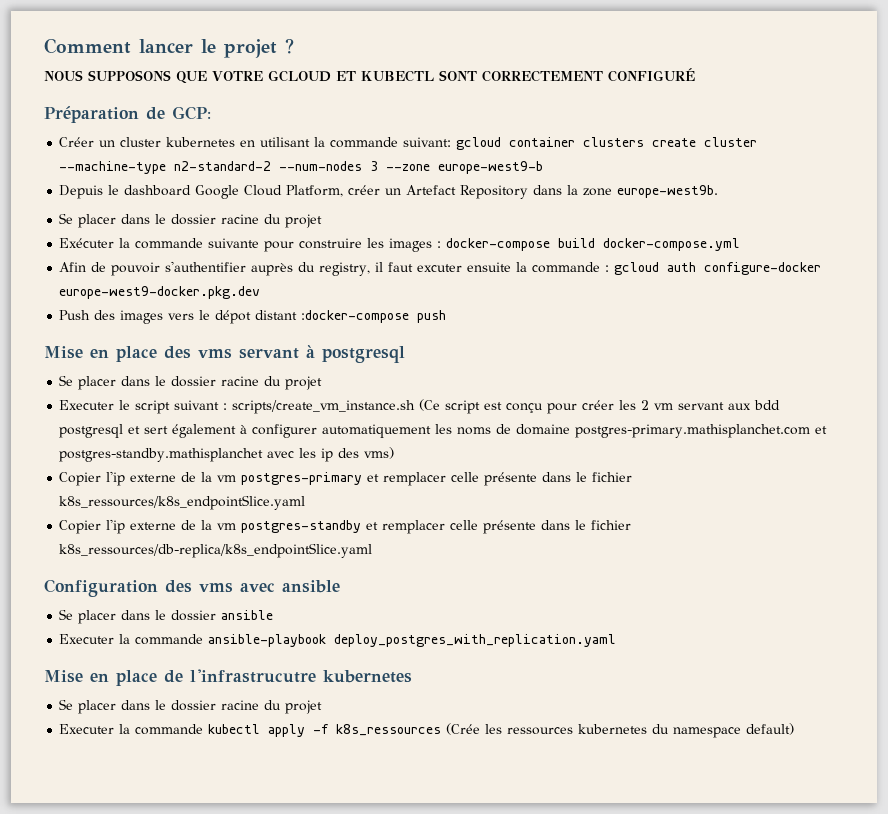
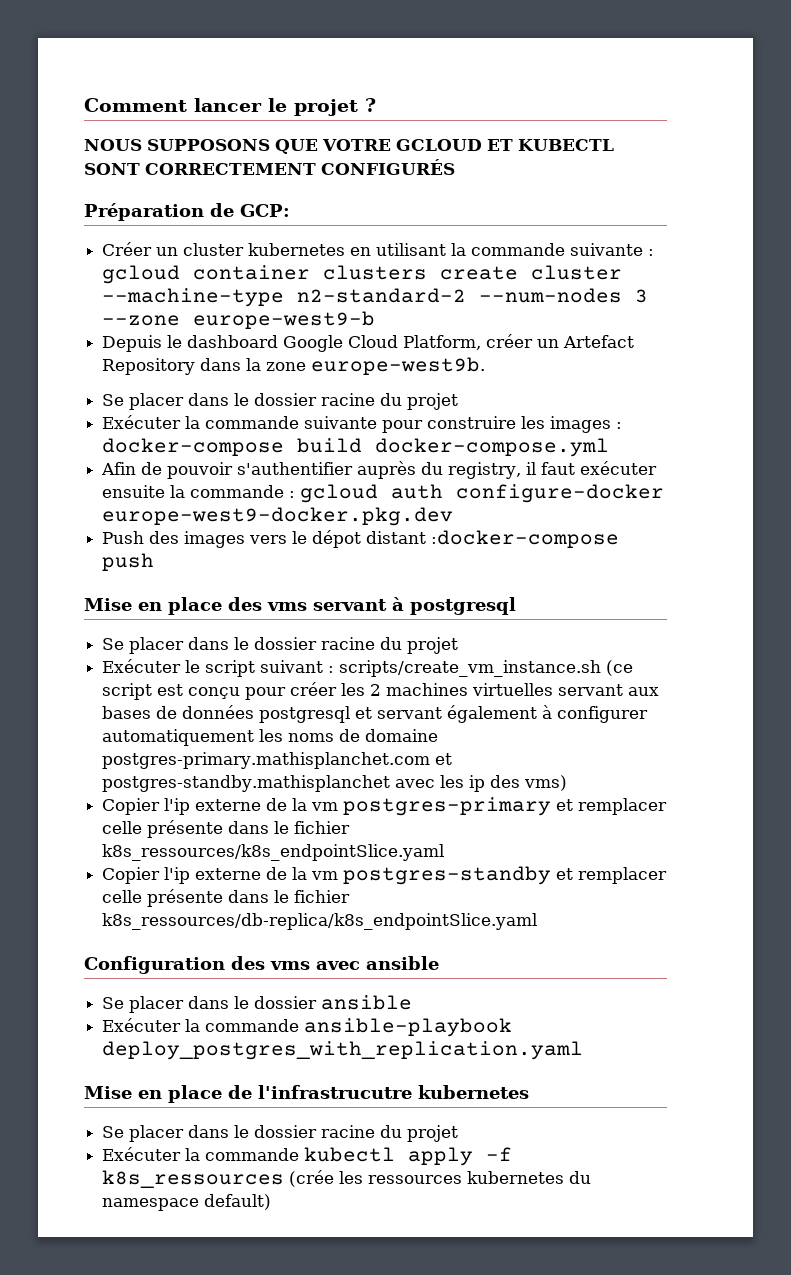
[608,68,695,82] CONFIGURÉ -> [321,159,455,175] CONFIGURÉS
[403,137,452,147] suivant: -> [570,243,655,256] suivante :
[417,264,463,272] excuter -> [580,461,658,475] exécuter
[59,400,115,410] Executer -> [102,659,182,673] Exécuter
[419,399,441,411] (Ce -> [606,660,634,676] (ce
[654,400,781,410] vm servant aux bdd -> [386,683,660,696] [102,705,255,719] machines virtuelles servant aux bases de données
[144,426,169,434] sert -> [377,707,443,719] servant
[59,634,115,644] Executer -> [102,1018,182,1032] Exécuter
[59,724,115,734] Executer -> [102,1147,182,1161] Exécuter
[446,723,481,735] (Crée -> [289,1170,335,1187] (crée

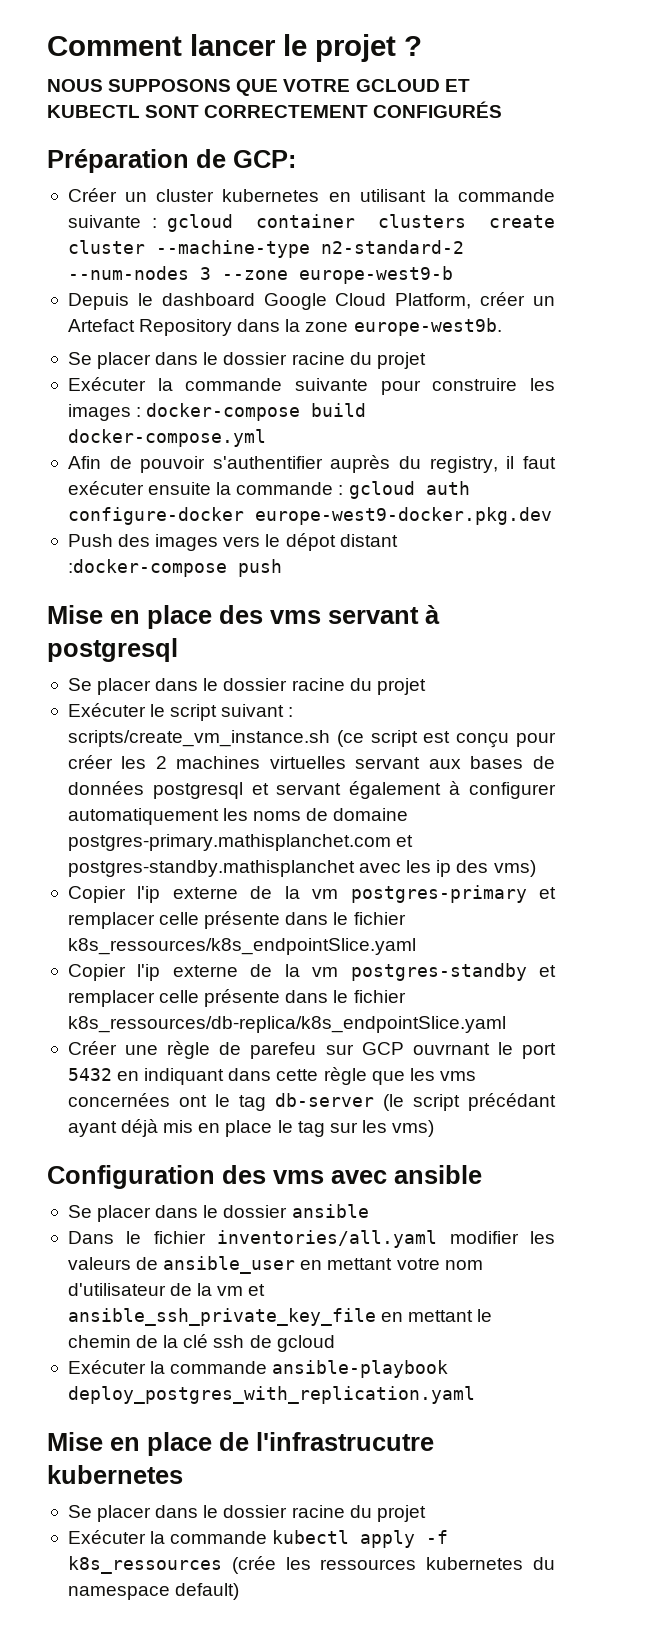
(538, 921) none -> [67,1041,556,1059] [67,1067,476,1085] [67,1093,556,1111] [67,1119,435,1137] // Créer une règle de parefeu sur GCP ouvrnant le port 5432 en indiquant dans cette règle que les vms concernées ont le tag db-server (le script précédant ayant déjà mis en place le tag sur les vms)
(413, 1002) none -> [67,1230,556,1248] [67,1256,483,1274] [67,1283,266,1296] [67,1308,493,1326] [67,1334,335,1352] // Dans le fichier inventories/all.yaml modifier les valeurs de ansible_user en mettant votre nom d'utilisateur de la vm et ansible_ssh_private_key_file en mettant le chemin de la clé ssh de gcloud

